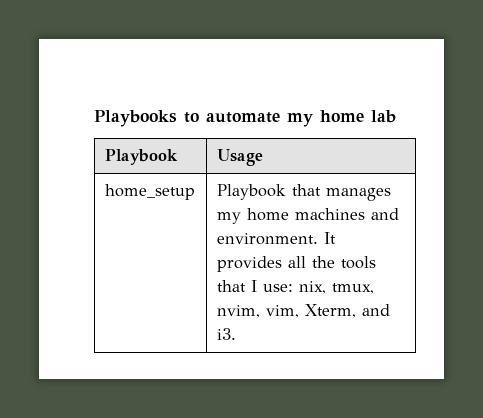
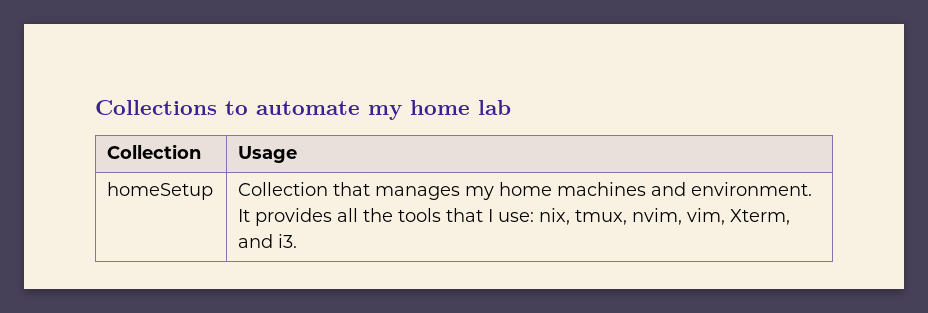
[94,110,177,127] Playbooks -> [95,100,217,115] Collections
[104,149,178,165] Playbook -> [107,144,202,159] Collection
[104,184,195,200] [216,184,286,200] home_setup | Playbook -> [107,182,214,200] [238,182,329,196] homeSetup | Collection

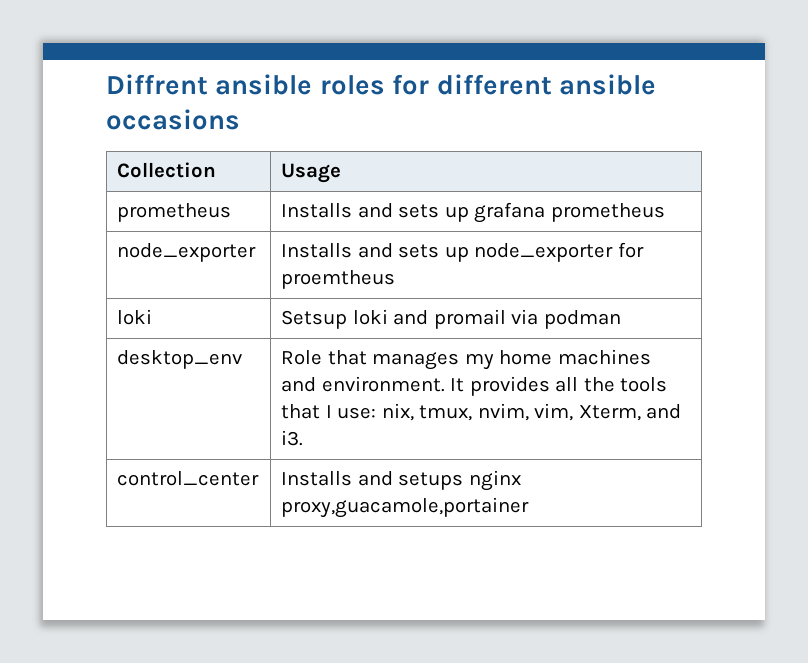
[95,100,511,120] [107,144,202,159] [238,146,298,163] [107,182,214,200] [238,182,329,196] Collections to automate my home lab // Collection | Usage // homeSetup | Collection -> [106,74,657,95] [106,109,240,130] [117,162,217,178] [281,163,342,183] [117,203,232,222] [281,202,665,223] [117,243,257,262] [281,242,644,262] [281,270,396,289] [117,309,153,325] [281,309,621,329] [117,350,243,369] [281,350,323,365] Diffrent ansible roles for different ansible occasions // Collection | Usage // prometheus | Installs and sets up grafana prometheus // node_exporter | Installs and sets up node_exporter for proemtheus // loki | Setsup loki and promail via podman // desktop_env | Role
(298, 241) none -> [117,471,260,486] [281,470,521,491] [281,497,530,518] // control_center | Installs and setups nginx proxy,guacamole,portainer

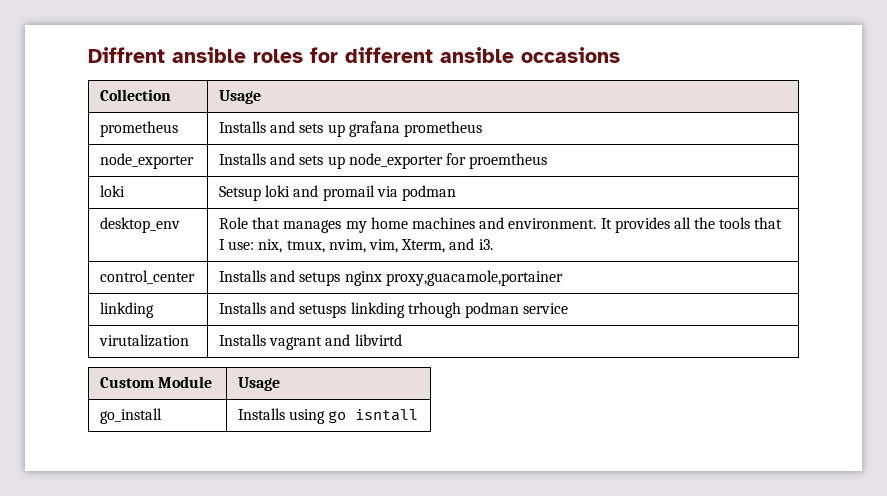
(530, 507) none -> [100,302,155,318] [219,302,569,318] [99,334,190,347] [219,334,402,350] [100,376,213,388] [238,377,281,391] [100,408,163,424] [238,408,419,424] // linkding | Installs and setusps linkding trhough podman service // virutalization | Installs vagrant and libvirtd // Custom Module | Usage // go_install | Installs using go isntall

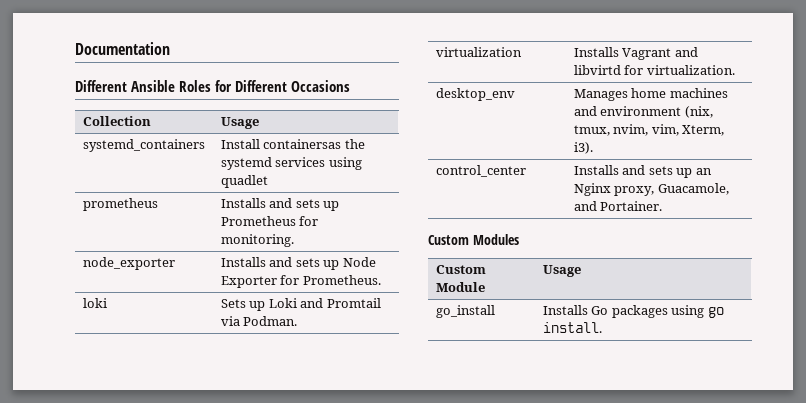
[88,47,620,63] [100,89,172,101] [219,90,262,104] Diffrent ansible roles for different ansible occasions // Collection | Usage -> [75,42,170,55] [75,80,350,92] [82,116,151,126] [220,117,259,129] [82,139,205,152] [220,139,365,149] [220,157,362,170] [220,175,268,188] Documentation // Different Ansible Roles for Different Occasions // Collection | Usage // systemd_containers | Install containersas the systemd services using quadlet
[348,121,482,137] grafana prometheus -> [220,216,319,226] [220,234,294,247] Prometheus for monitoring.
[348,153,548,169] [100,185,126,197] [219,185,456,201] [100,217,181,233] [219,217,783,233] [219,239,283,253] node_exporter for proemtheus // loki | Setsup loki and promail via podman // desktop_env | Role that manages my home machines and environment. It provides all the tools that I use: nix, -> [342,257,376,267] [220,275,381,288] [82,298,107,308] [220,298,381,311] [220,316,298,326] [435,47,522,57] [573,47,698,60] [573,65,735,75] [435,88,515,101] [573,88,728,101] [573,106,713,118] Node Exporter for Prometheus. // loki | Sets up Loki and Promtail via Podman. // virtualization | Installs Vagrant and libvirtd for virtualization. // desktop_env | Manages home machines and environment (nix,
[449,238,493,250] and i3. -> [573,142,593,154] i3).
[299,270,563,286] [100,302,155,318] [219,302,569,318] [99,334,190,347] [219,334,402,350] setups nginx proxy,guacamole,portainer // linkding | Installs and setusps linkding trhough podman service // virutalization | Installs vagrant and libvirtd -> [648,166,712,178] [573,183,729,196] [573,201,663,211] [428,234,519,245] sets up an Nginx proxy, Guacamole, and Portainer. // Custom Modules
(286, 414) none -> [591,305,668,318] Go packages
[355,409,419,421] isntall -> [542,322,602,333] install.

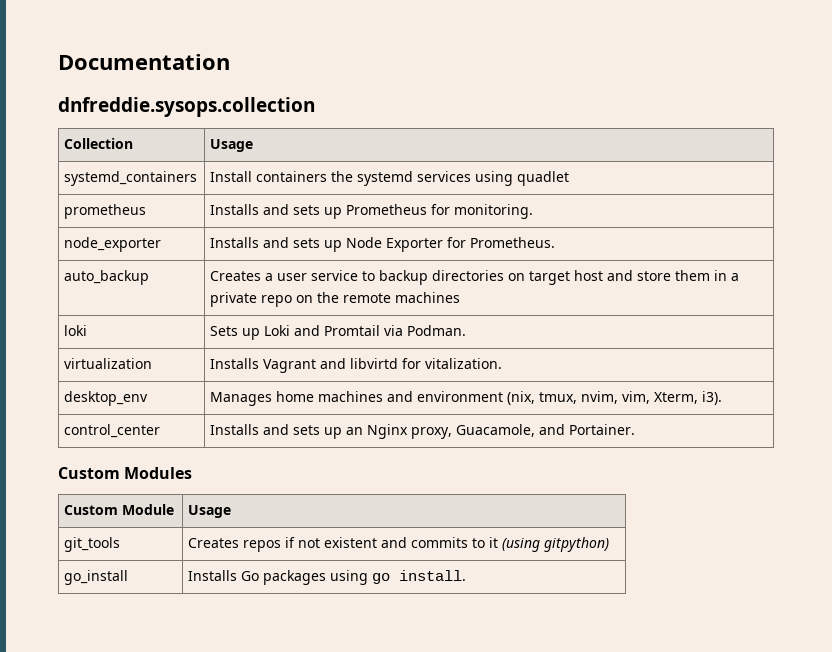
[75,80,350,92] Different Ansible Roles for Different Occasions -> [58,97,315,117] dnfreddie.sysops.collection
[263,139,342,149] containersas -> [256,171,328,182] containers
(381, 280) none -> [64,270,150,285] [210,270,740,285] [210,292,461,307] // auto_backup | Creates a user service to backup directories on target host and store them in a private repo on the remote machines
[646,65,735,75] virtualization. -> [425,358,503,369] vitalization.
(581, 271) none -> [64,537,121,552] [188,537,610,552] // git_tools | Creates repos if not existent and commits to it (using gitpython)

